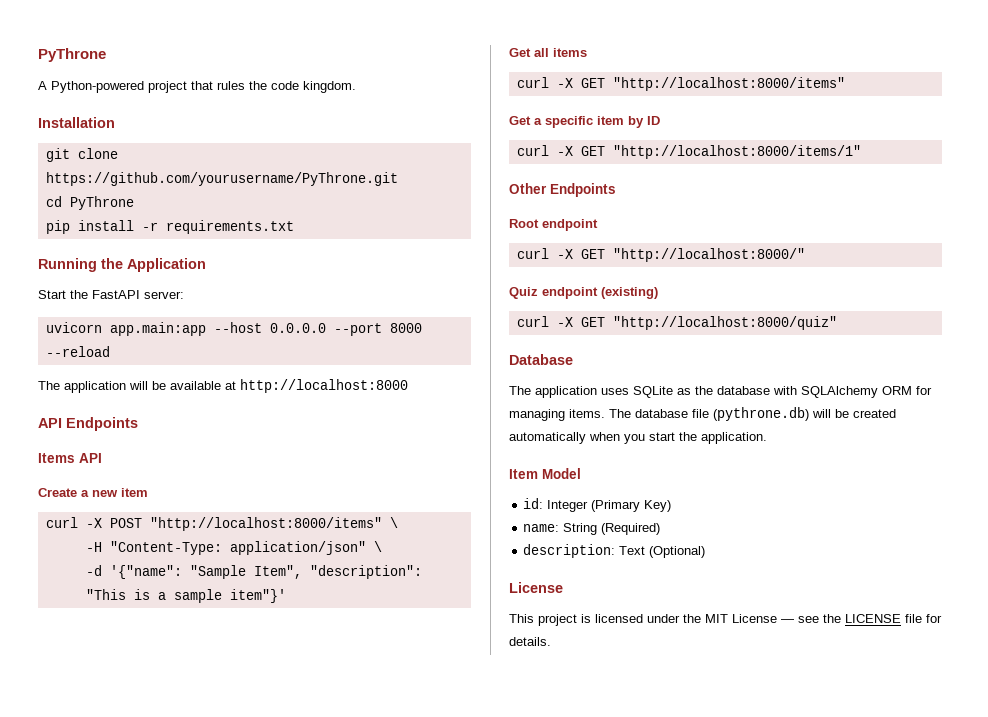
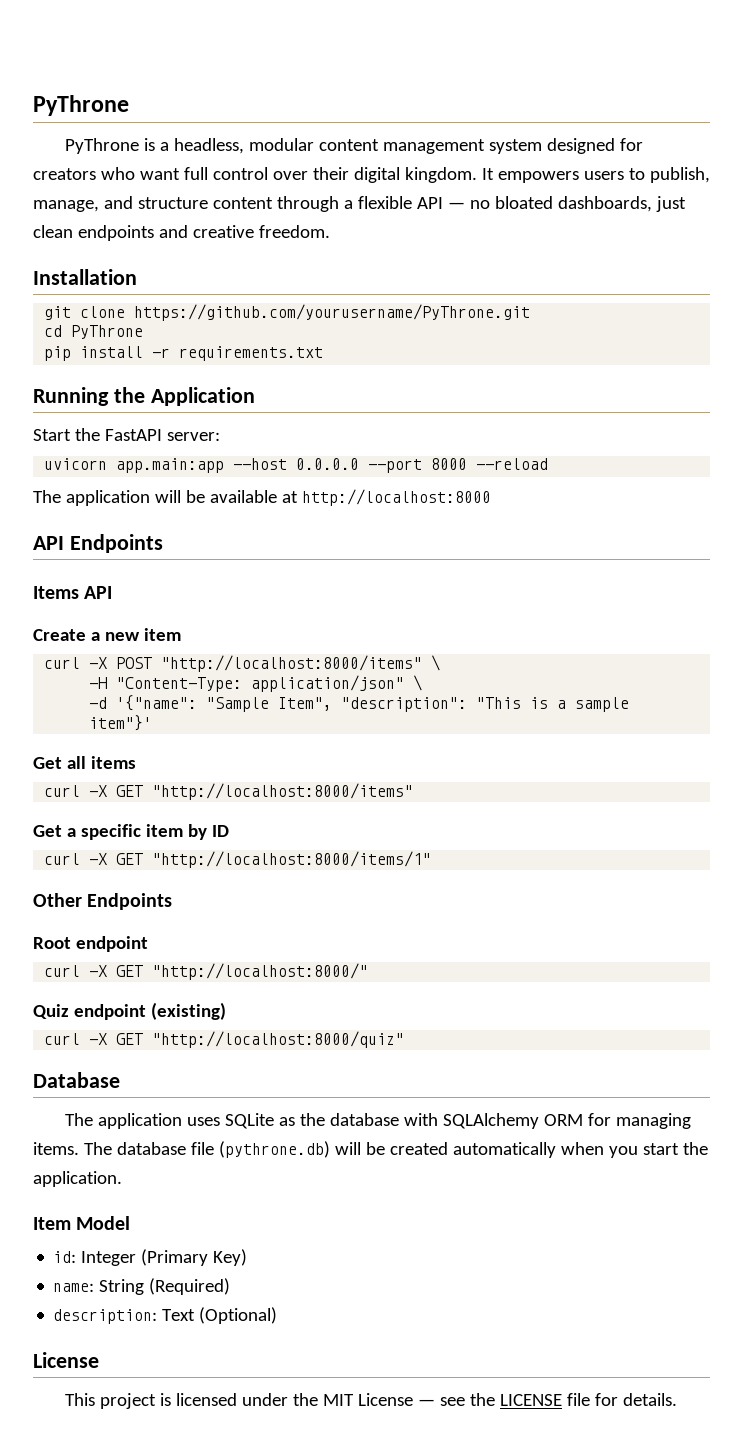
[38,48,106,62] [38,81,356,93] PyThrone // A Python-powered project that rules the code kingdom. -> [33,95,129,116] [64,138,643,154] [33,167,710,183] [33,196,686,212] [33,225,330,241] PyThrone // PyThrone is a headless, modular content management system designed for creators who want full control over their digital kingdom. It empowers users to publish, manage, and structure content through a flexible API — no bloated dashboards, just clean endpoints and creative freedom.

